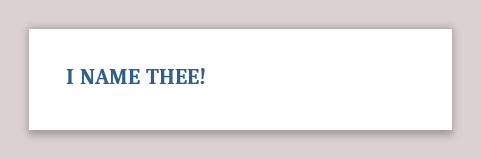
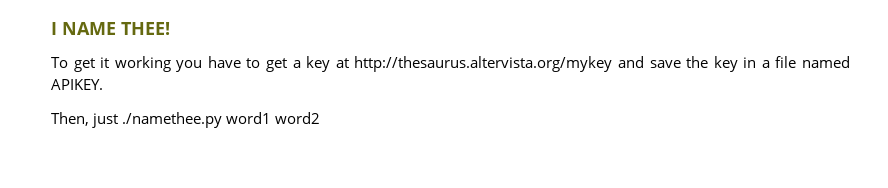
(206, 76) none -> [51,56,850,72] [51,79,103,90] [51,112,321,128] // To get it working you have to get a key at http://thesaurus.altervista.org/mykey and save the key in a file named APIKEY. // Then, just ./namethee.py word1 word2

